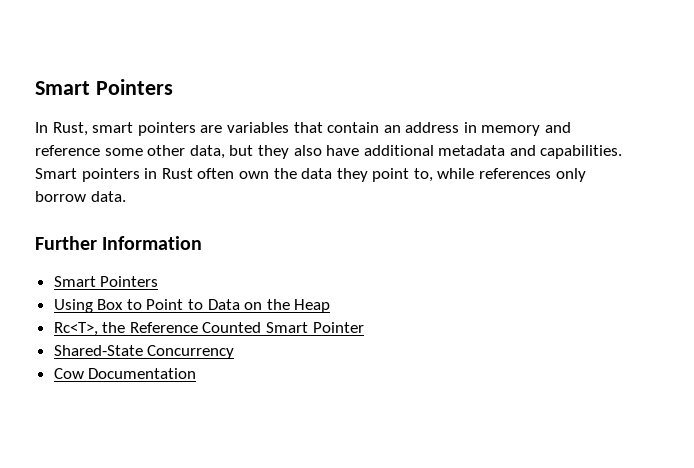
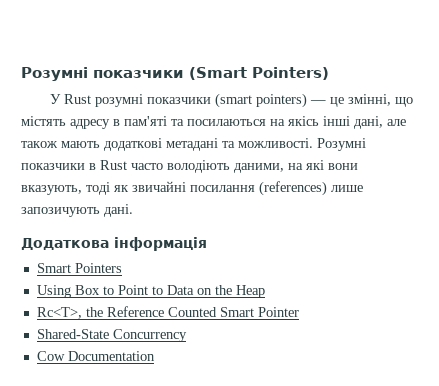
[35,79,173,95] [35,122,572,136] [35,145,623,159] [35,168,586,182] [35,191,126,202] [35,236,203,250] Smart Pointers // In Rust, smart pointers are variables that contain an address in memory and reference some other data, but they also have additional metadata and capabilities. Smart pointers in Rust often own the data they point to, while references only borrow data. // Further Information -> [21,67,329,81] [50,93,414,108] [21,116,406,129] [21,138,366,151] [21,160,358,173] [21,181,363,196] [21,204,133,217] [21,237,207,251] Розумні показчики (Smart Pointers) // У Rust розумні показчики (smart pointers) — це змінні, що містять адресу в пам'яті та посилаються на якісь інші дані, але також мають додаткові метадані та можливості. Розумні показчики в Rust часто володіють даними, на які вони вказують, тоді як звичайні посилання (references) лише запозичують дані. // Додаткова інформація

